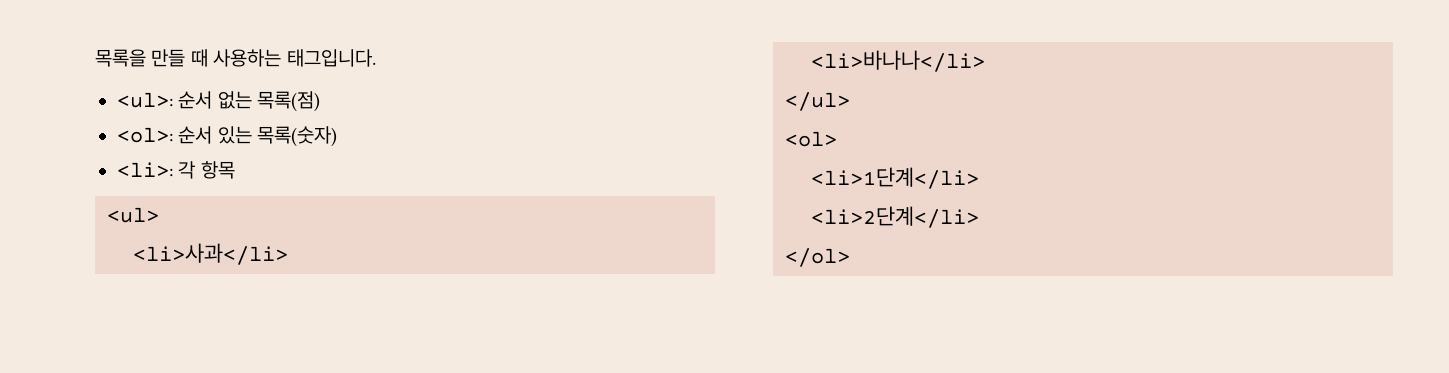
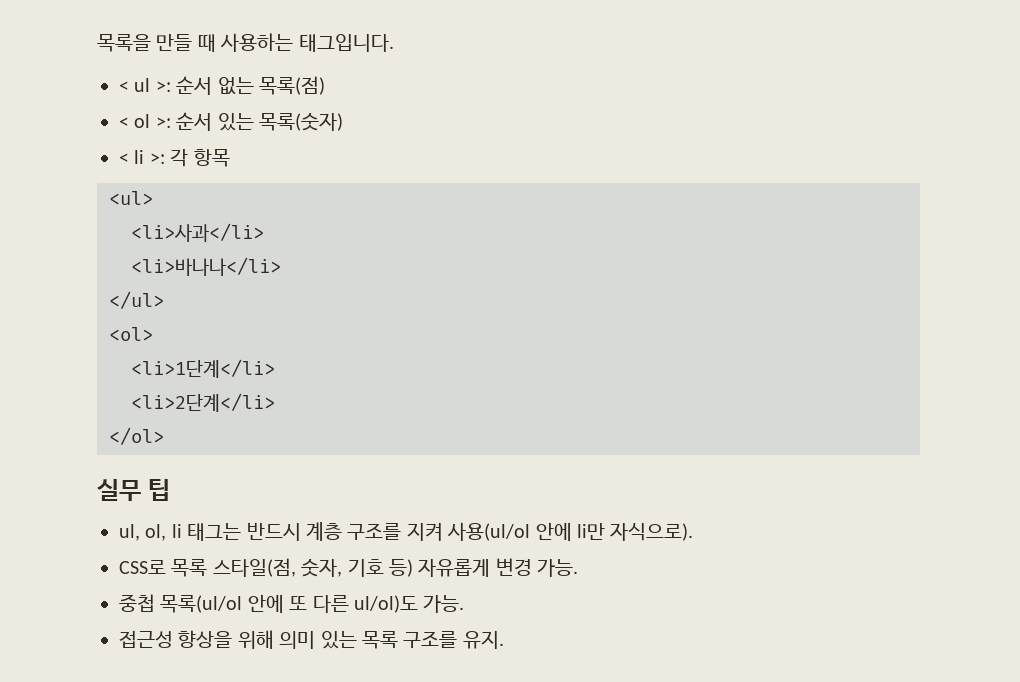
[117,92,173,108] <ul>: -> [119,78,171,92] < ul >:
[117,127,173,143] <ol>: -> [119,114,171,128] < ol >:
[117,162,173,177] <li>: -> [119,150,165,164] < li >:
(850, 257) none -> [97,479,170,501] [119,522,694,541] [119,558,579,577] [119,594,465,613] [119,630,504,649] // 실무 팁 // ul, ol, li 태그는 반드시 계층 구조를 지켜 사용(ul/ol 안에 li만 자식으로). // CSS로 목록 스타일(점, 숫자, 기호 등) 자유롭게 변경 가능. // 중첩 목록(ul/ol 안에 또 다른 ul/ol)도 가능. // 접근성 향상을 위해 의미 있는 목록 구조를 유지.

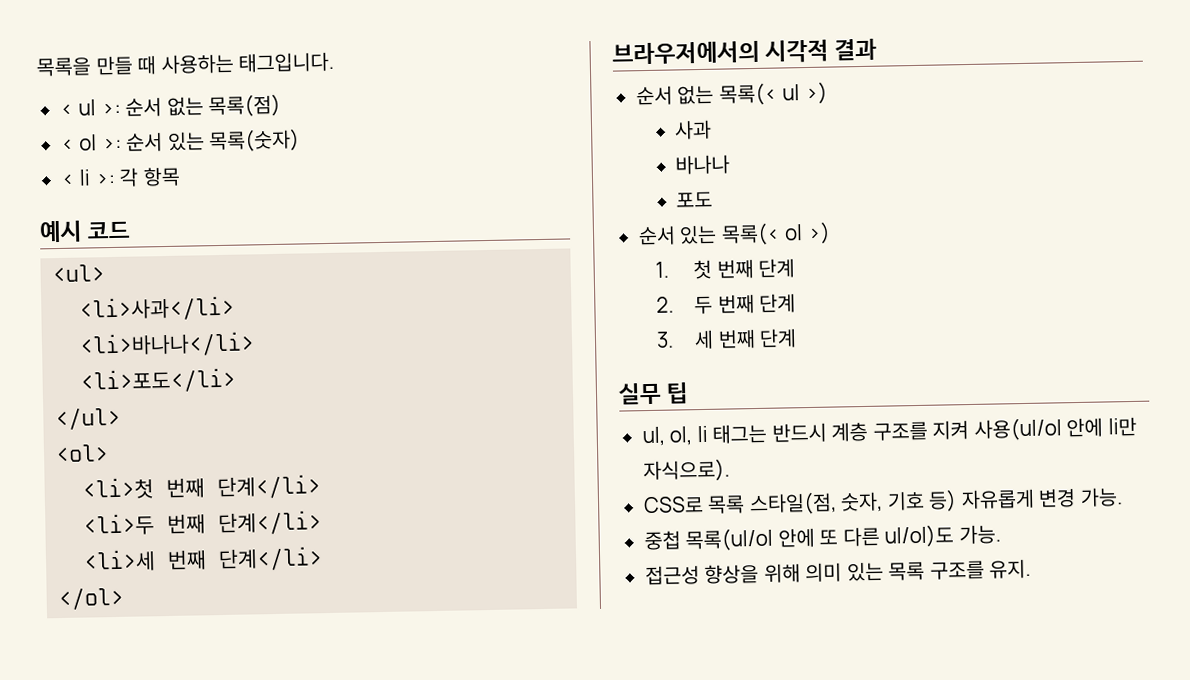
(230, 158) none -> [39,220,132,243] // 예시 코드
(281, 266) none -> [80,367,237,394] // <li>포도</li>
[131,359,275,378] [131,393,275,412] [109,427,164,445] <li>1단계</li> // <li>2단계</li> // </ol> -> [82,474,322,500] [83,510,323,536] [83,546,324,572] [58,586,125,611] [612,38,878,65] [635,81,828,106] [674,119,713,140] [675,154,731,175] [676,191,714,208] [637,221,831,246] [654,258,796,280] [655,293,797,315] [655,328,798,350] <li>첫 번째 단계</li> // <li>두 번째 단계</li> // <li>세 번째 단계</li> // </ol> // 브라우저에서의 시각적 결과 // 순서 없는 목록(< ul >) // 사과 // 바나나 // 포도 // 순서 있는 목록(< ol >) // 1. 첫 번째 단계 // 2. 두 번째 단계 // 3. 세 번째 단계

